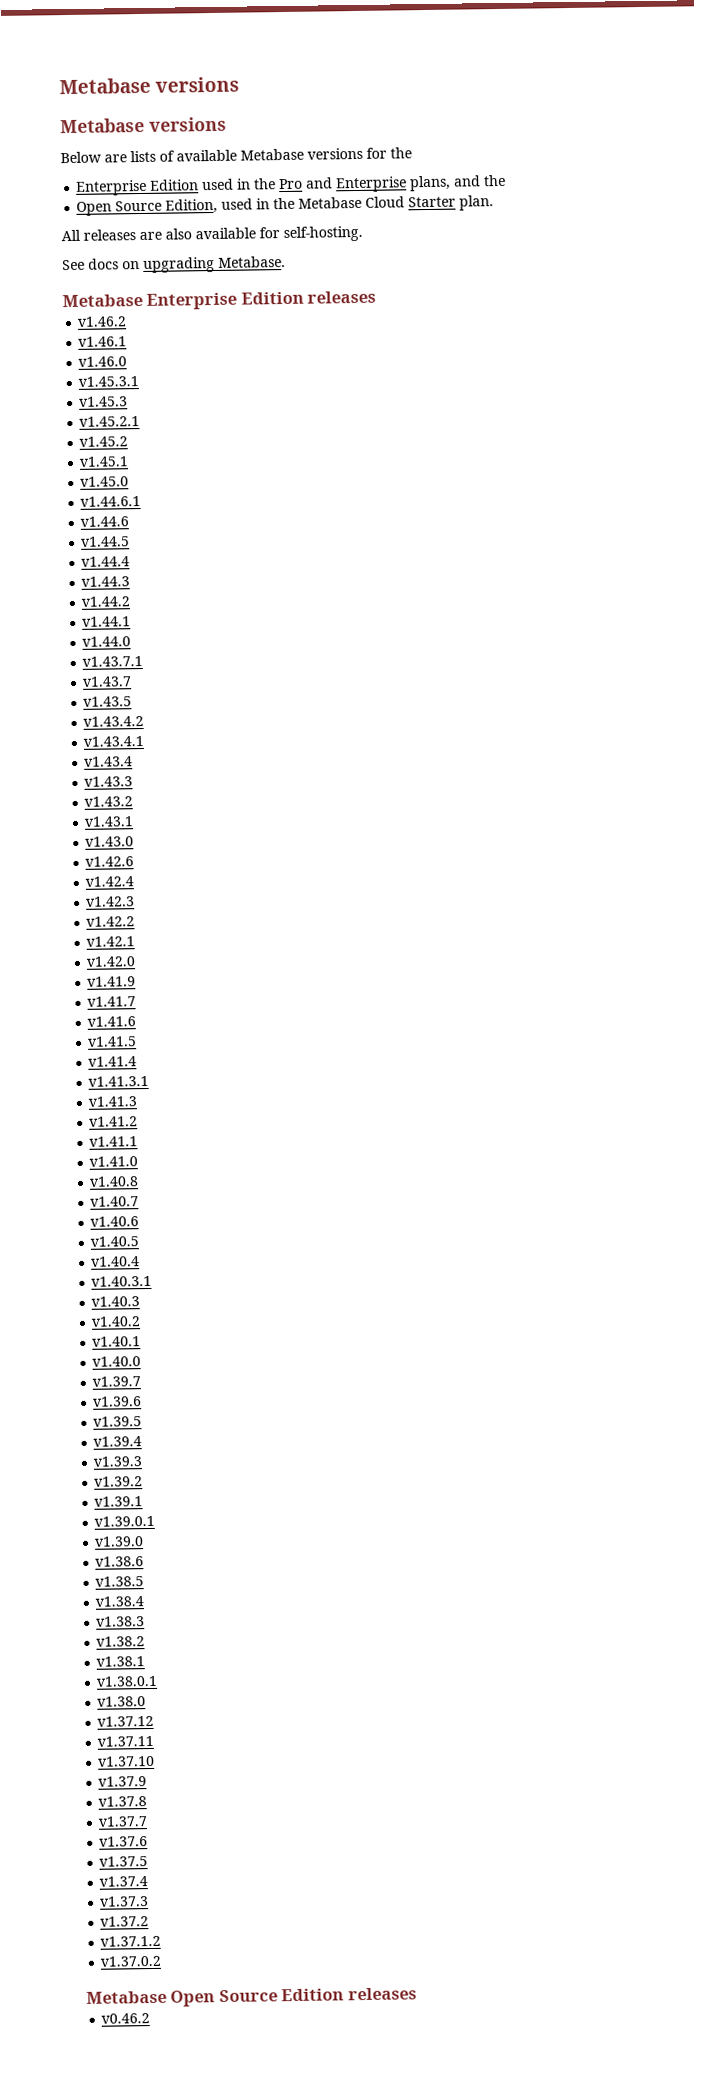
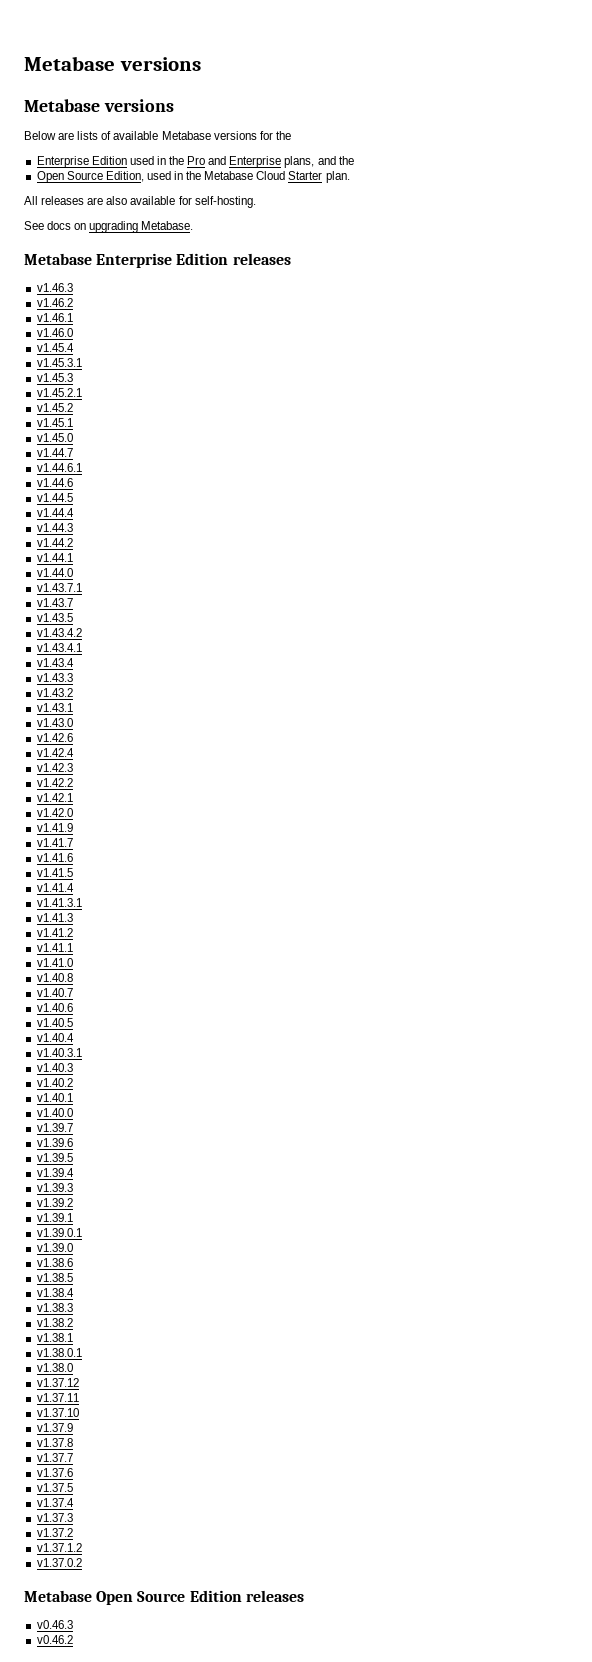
(377, 297) none -> [36,283,73,292] // v1.46.3
(128, 361) none -> [36,343,74,352] // v1.45.4
(130, 481) none -> [36,448,73,457] // v1.44.7
(417, 1994) none -> [36,1620,73,1629] // v0.46.3

